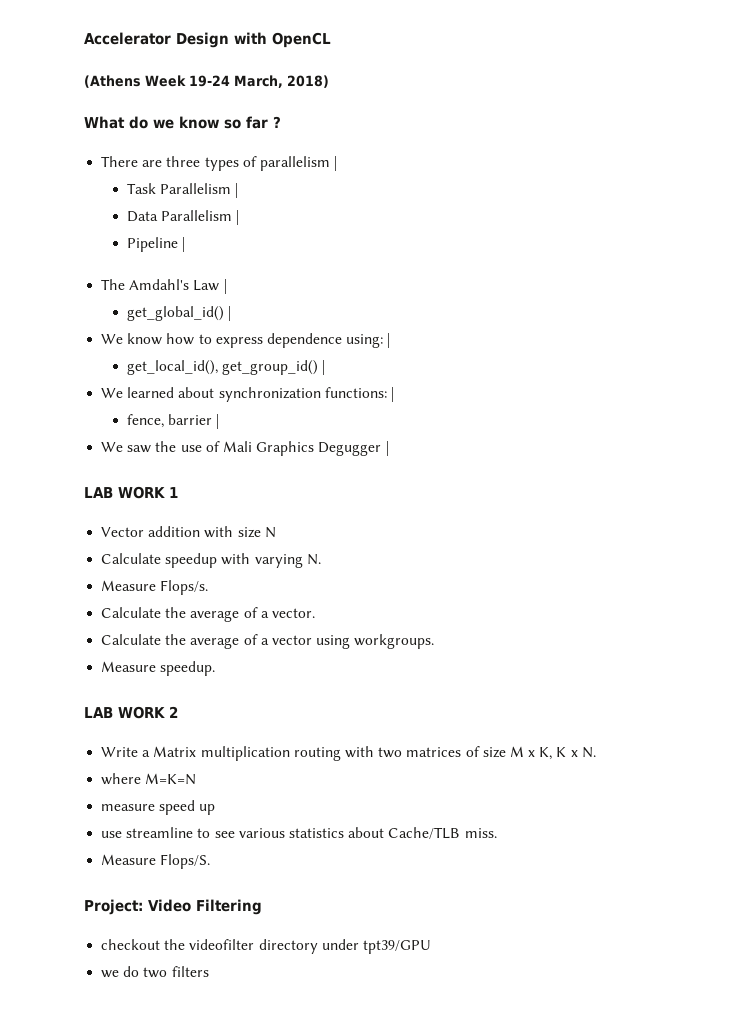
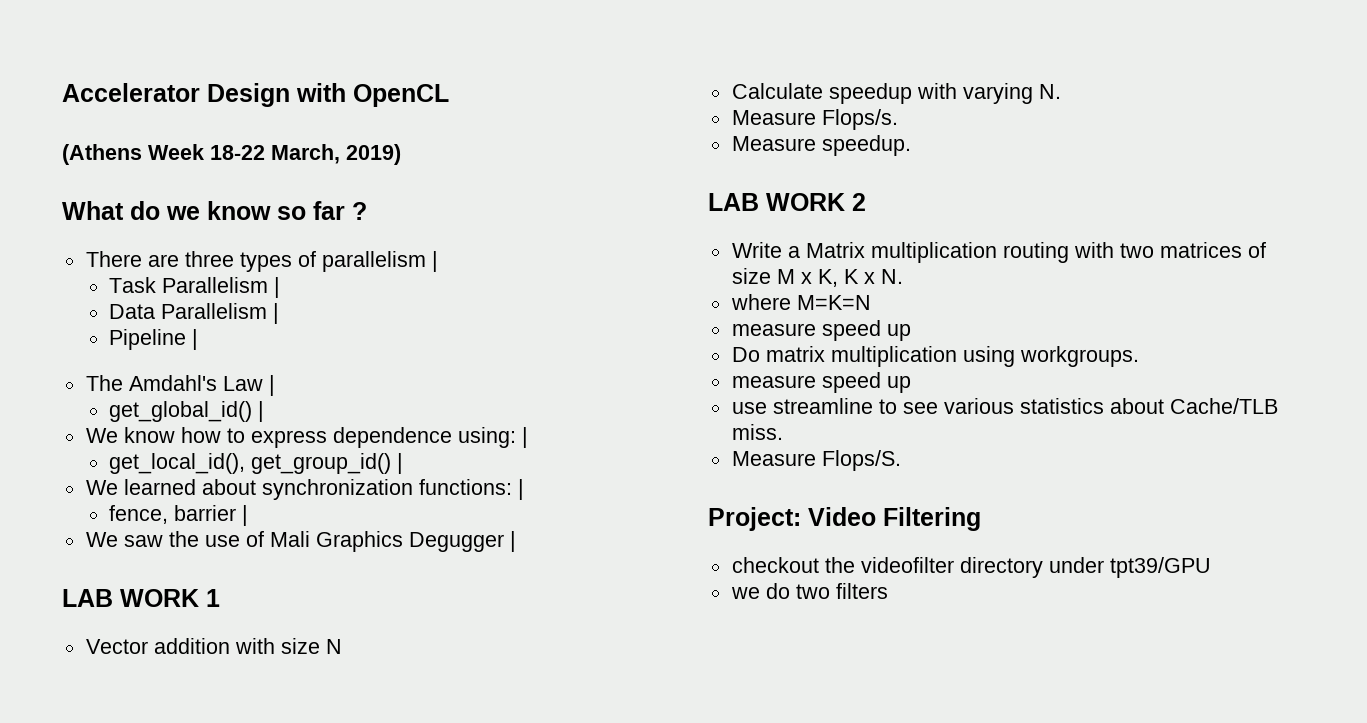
[189,75,329,88] 19-24 March, 2018) -> [210,144,401,165] 18-22 March, 2019)
[101,607,315,622] [101,634,435,649] // Calculate the average of a vector. // Calculate the average of a vector using workgroups. -> (898, 119) none
(216, 809) none -> [731,346,1139,367] [731,372,911,393] // Do matrix multiplication using workgroups. // measure speed up

